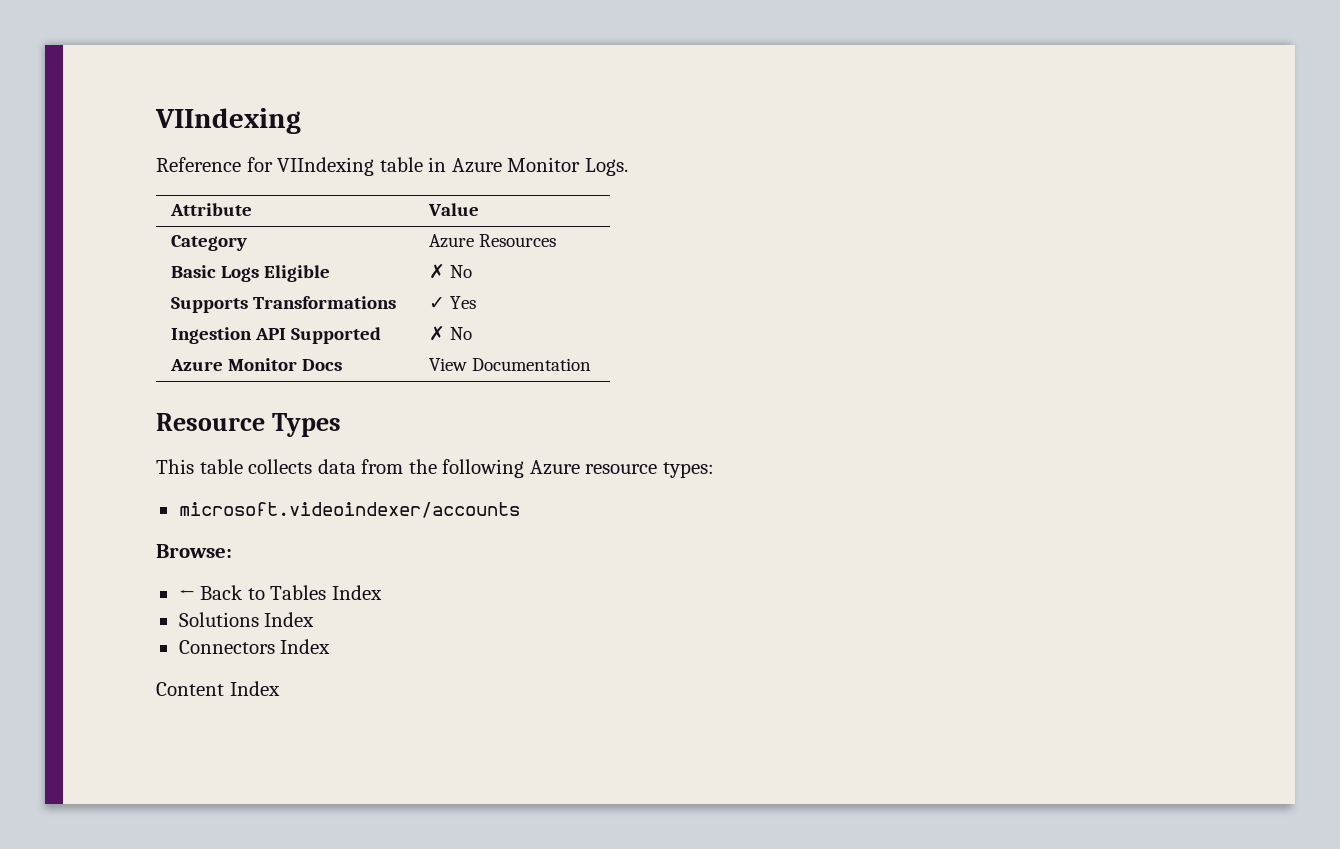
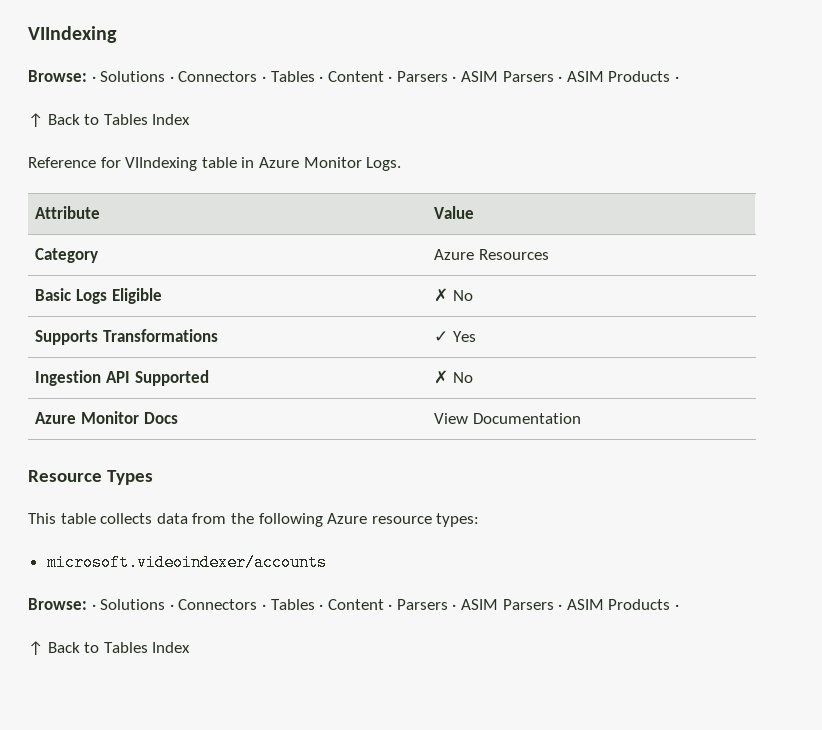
[155,108,301,134] VIIndexing -> [28,26,117,43] [28,70,680,82] [28,113,191,127] VIIndexing // Browse: · Solutions · Connectors · Tables · Content · Parsers · ASIM Parsers · ASIM Products · // ↑ Back to Tables Index
[178,585,382,600] [178,612,315,627] [178,639,331,654] [156,682,224,696] // ← Back to Tables Index // Solutions Index // Connectors Index // Content -> [91,599,680,610] [28,641,148,655] · Solutions · Connectors · Tables · Content · Parsers · ASIM Parsers · ASIM Products · // ↑ Back to Tables

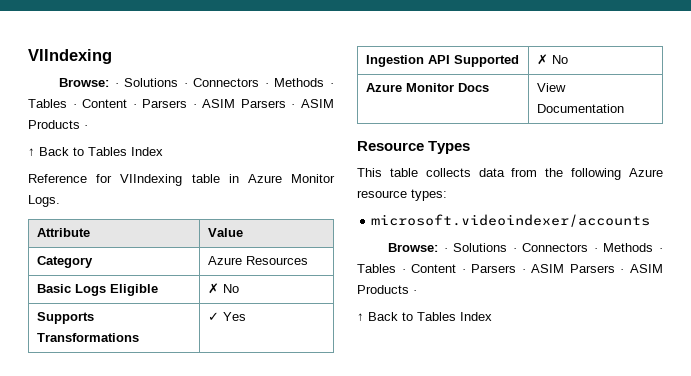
(266, 79) none -> [274,78,334,87] Methods ·
(266, 607) none -> [603,243,663,252] Methods ·

